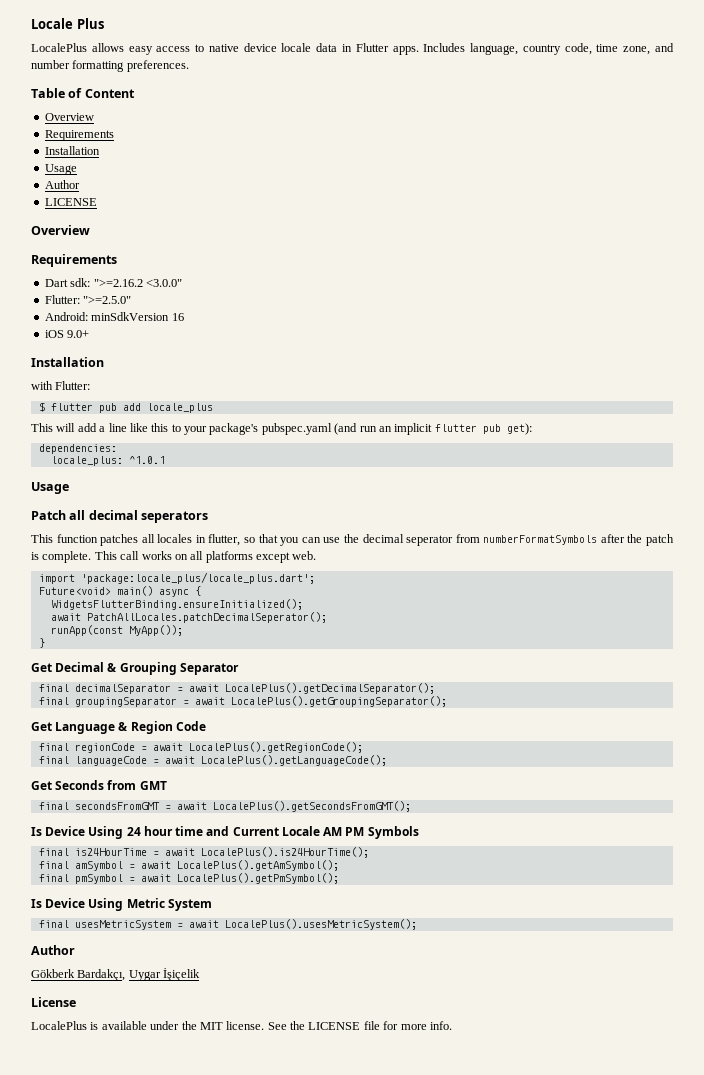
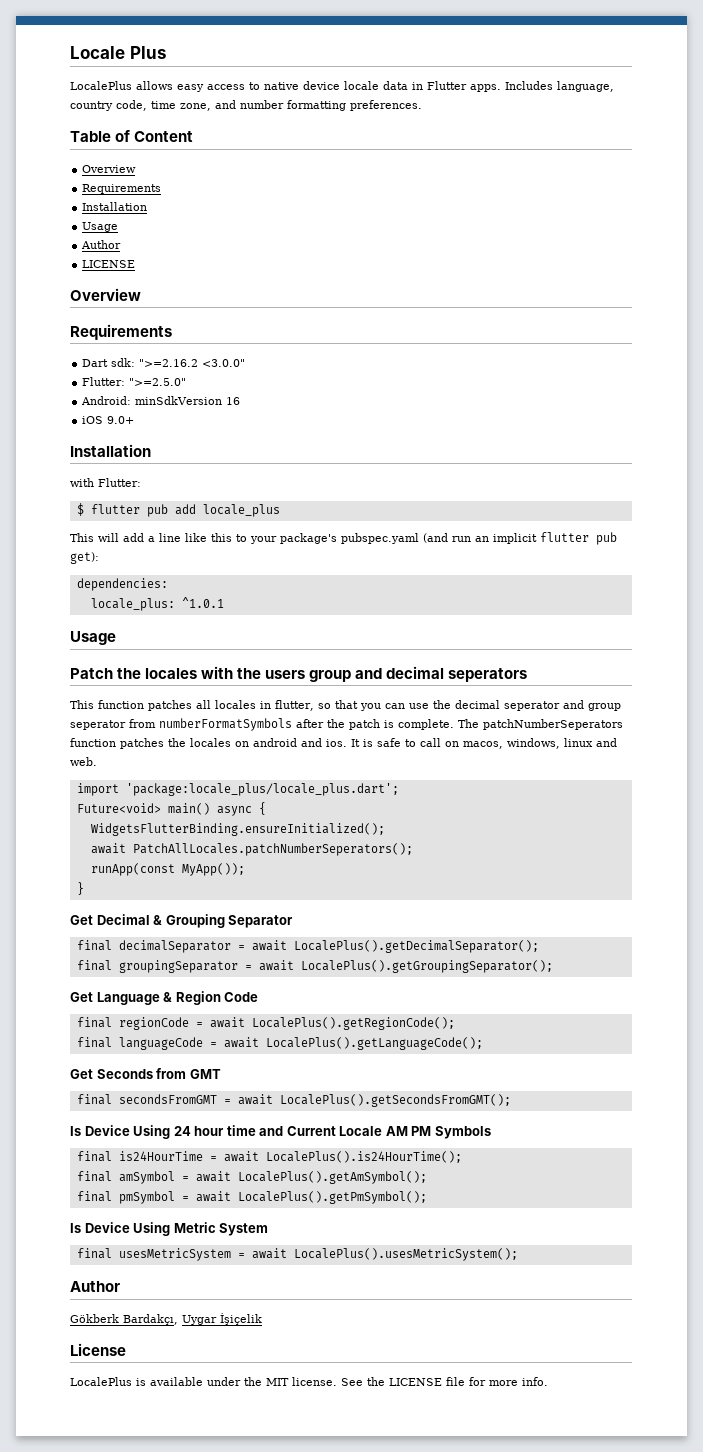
[69,510,86,520] all -> [117,666,383,682] the locales with the users group and
(454, 540) none -> [562,700,621,711] [70,720,126,730] and group seperator
[94,551,290,563] This call works on all platforms except -> [458,719,623,730] [70,738,617,749] The patchNumberSeperators function patches the locales on android and ios. It is safe to call on macos, windows, linux and
[86,612,327,623] PatchAllLocales.patchDecimalSeperator(); -> [132,843,413,856] PatchAllLocales.patchNumberSeperators();

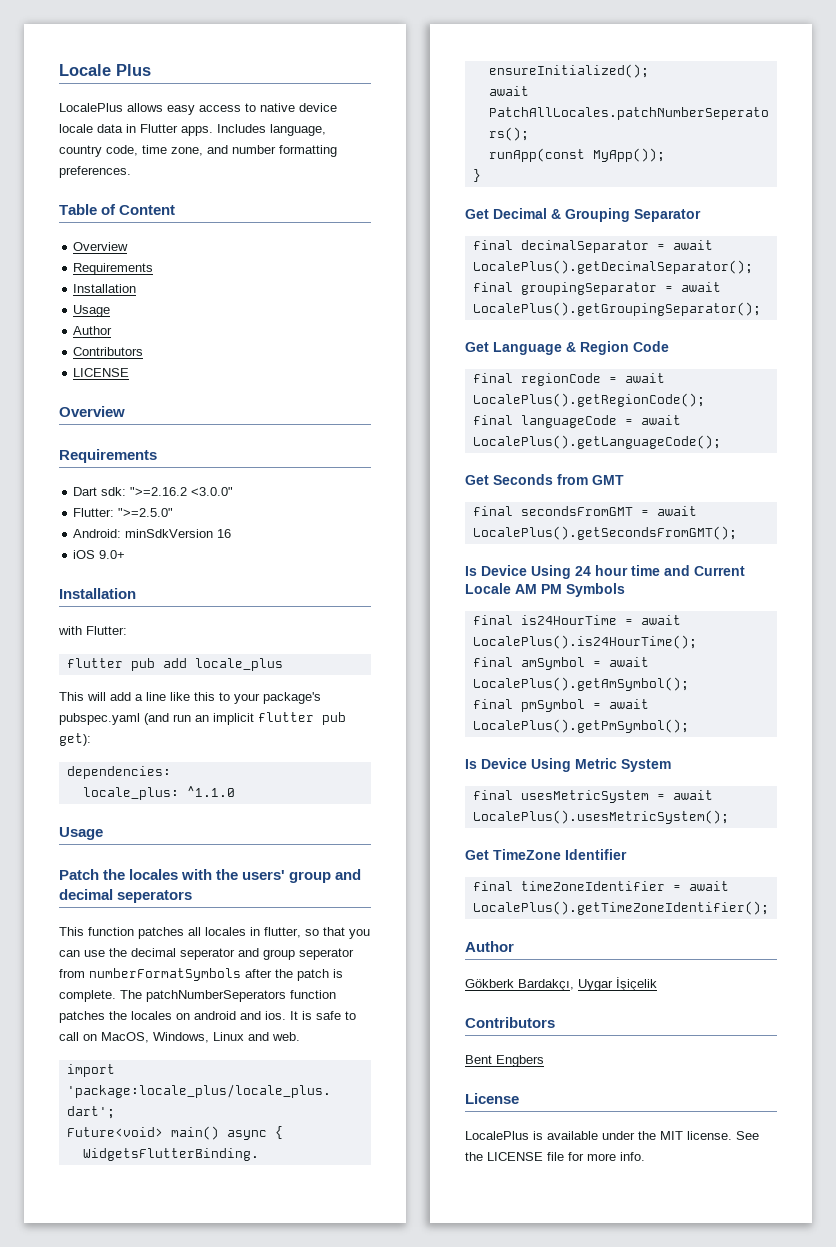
(122, 244) none -> [73,347,144,356] // Contributors
[76,503,84,516] $ -> (127, 630) none
[181,597,224,608] ^1.0.1 -> [186,786,235,797] ^1.1.0
[265,670,306,679] users -> [242,870,286,880] users'
[463,738,593,749] macos, windows, linux -> [101,1032,244,1043] MacOS, Windows, Linux
(518, 1254) none -> [465,849,627,860] [472,881,729,891] [472,901,769,915] // Get TimeZone Identifier // final timeZoneIdentifier = await LocalePlus().getTimeZoneIdentifier();
(262, 1319) none -> [465,1017,555,1028] [465,1055,544,1067] // Contributors // Bent Engbers

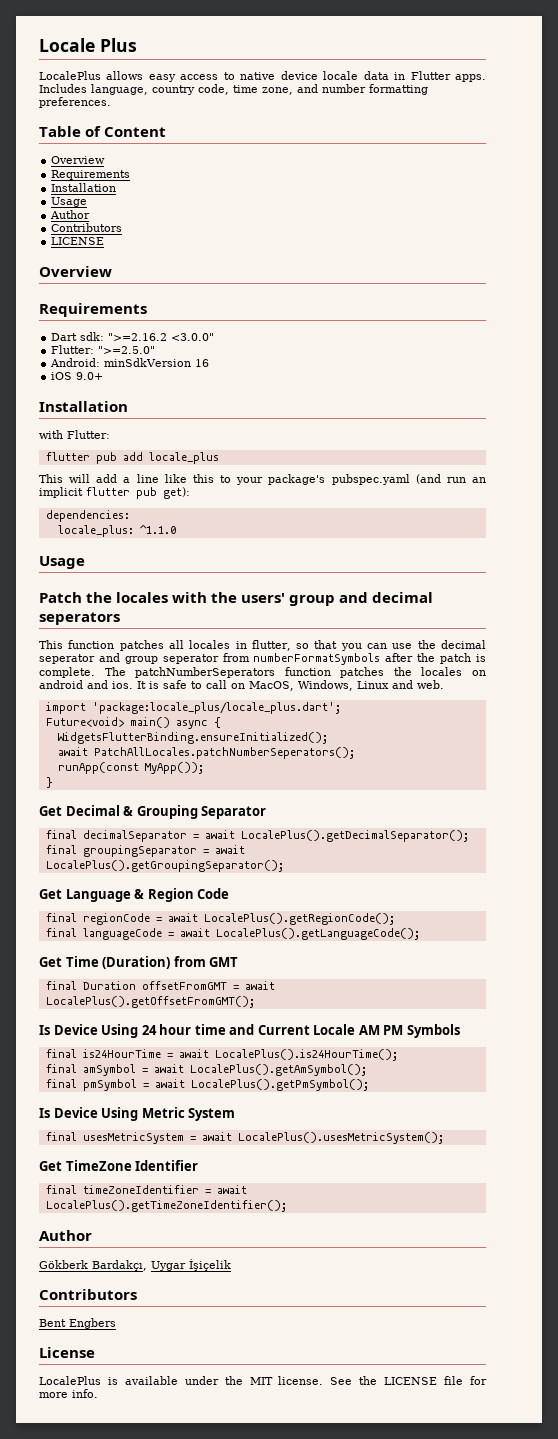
[493,474,553,485] Seconds -> [65,956,171,969] Time (Duration)
[520,506,697,516] [472,526,737,540] secondsFromGMT = await LocalePlus().getSecondsFromGMT(); -> [82,981,275,990] [45,996,255,1008] Duration offsetFromGMT = await LocalePlus().getOffsetFromGMT();

